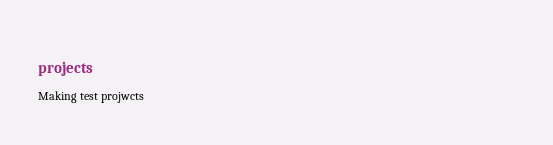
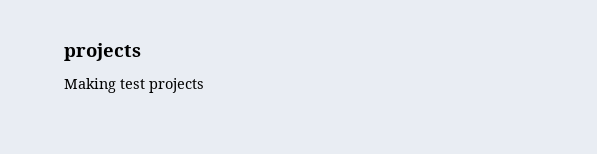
[101,92,145,103] projwcts -> [149,78,204,93] projects

